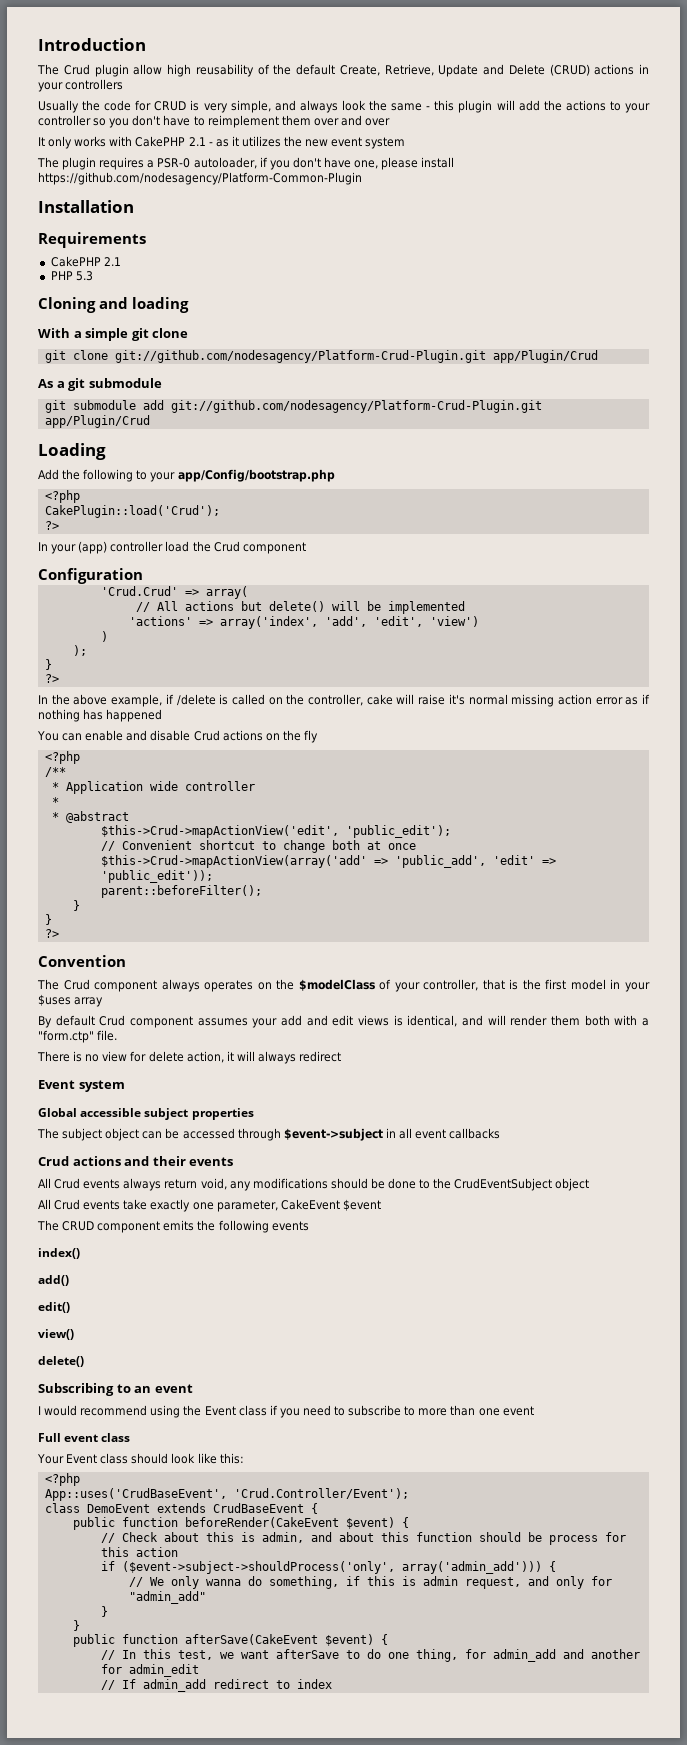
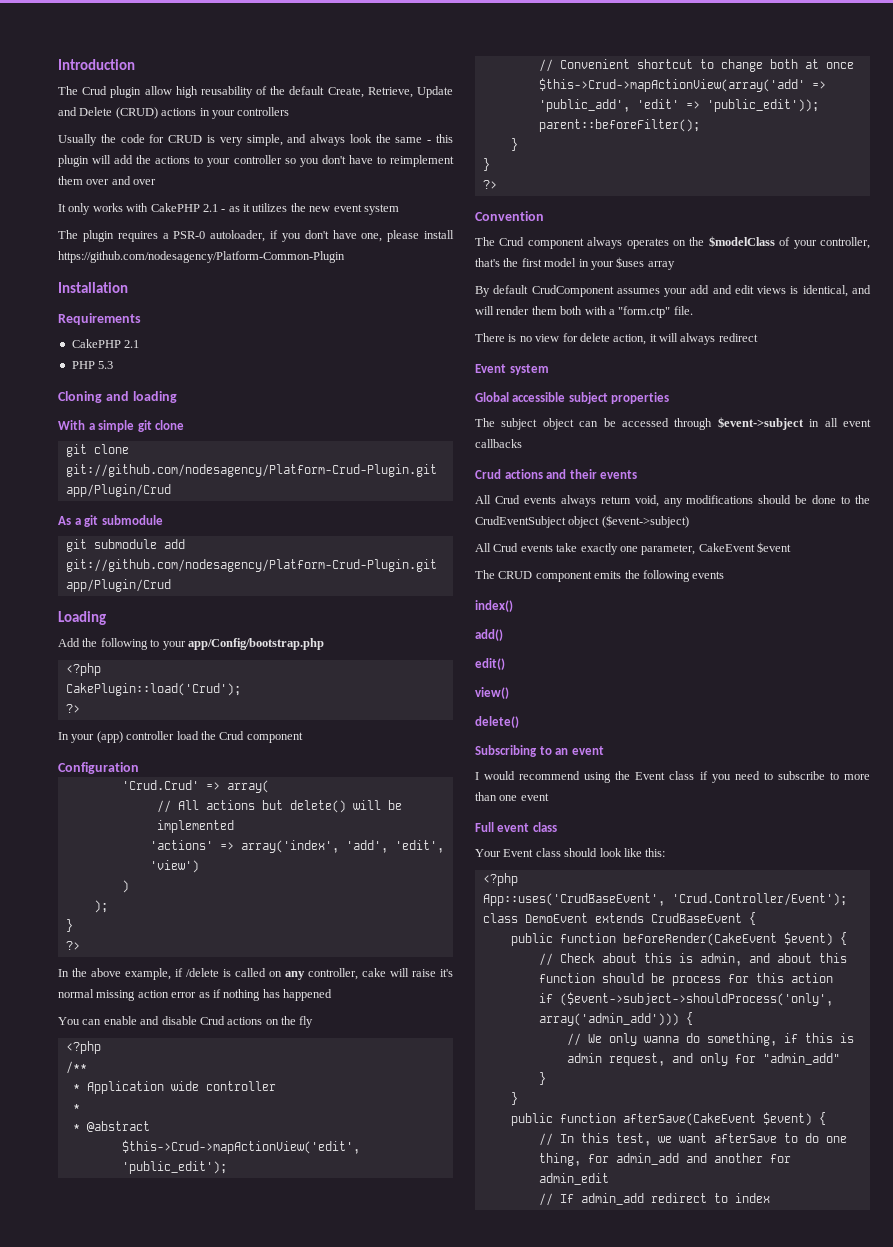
[286,694,305,705] the -> [285,971,305,980] any
[482,979,519,990] that is -> [475,258,500,267] that's
[99,1015,193,1028] Crud component -> [531,285,614,297] CrudComponent
(590, 1184) none -> [601,515,689,528] ($event->subject)

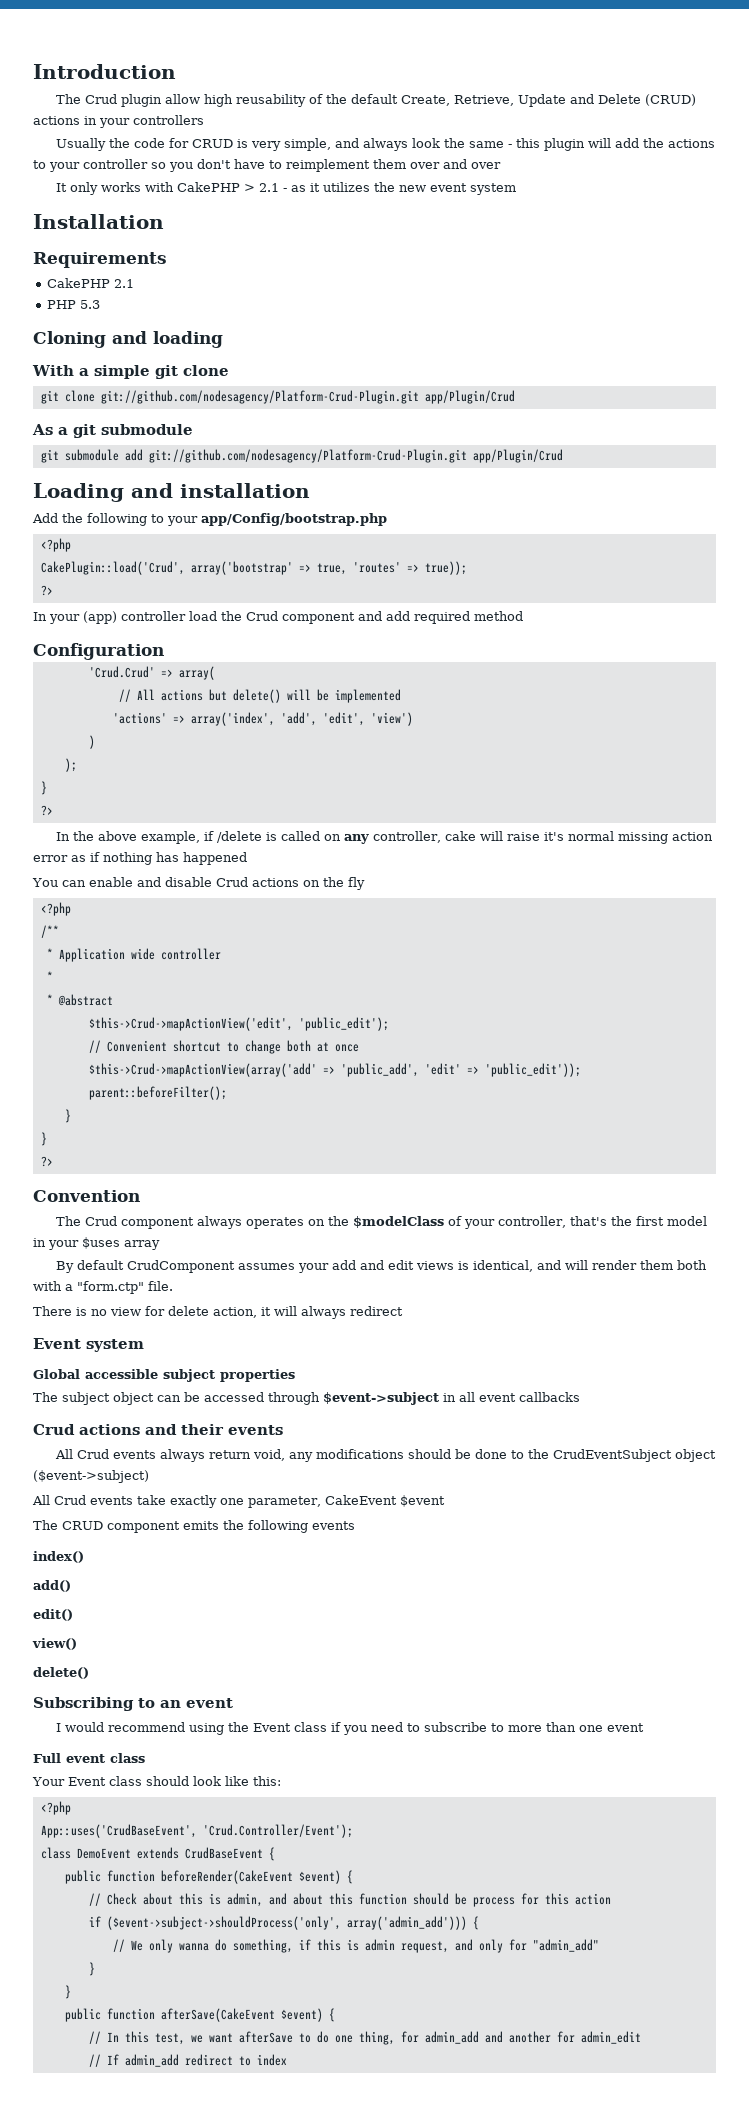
(200, 207) none -> [244,184,256,192] >
[58,230,454,242] [58,251,345,263] // The plugin requires a PSR-0 autoloader, if you don't have one, please install https://github.com/nodesagency/Platform-Common-Plugin -> (517, 189) none
(106, 618) none -> [131,483,310,498] and installation
[65,683,241,696] CakePlugin::load('Crud'); -> [40,561,467,575] CakePlugin::load('Crud', array('bootstrap' => true, 'routes' => true));
(303, 737) none -> [358,611,523,624] and add required method

